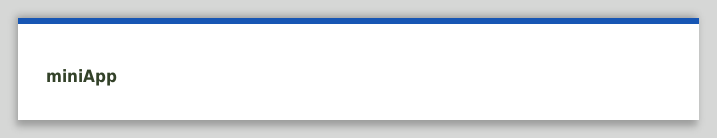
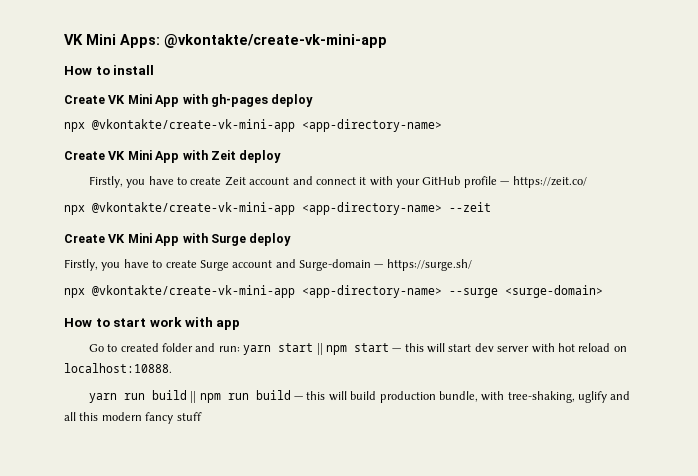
[46,69,117,86] miniApp -> [64,34,387,48] [64,65,155,75] [64,94,314,107] [64,119,442,132] [64,150,282,163] [88,176,587,188] [64,202,491,215] [64,233,292,246] [64,259,472,271] [64,285,603,298] [64,317,241,330] [88,343,627,355] [64,363,172,373] [88,390,631,403] [64,412,202,424] VK Mini Apps: @vkontakte/create-vk-mini-app // How to install // Create VK Mini App with gh-pages deploy // npx @vkontakte/create-vk-mini-app <app-directory-name> // Create VK Mini App with Zeit deploy // Firstly, you have to create Zeit account and connect it with your GitHub profile — https://zeit.co/ // npx @vkontakte/create-vk-mini-app <app-directory-name> --zeit // Create VK Mini App with Surge deploy // Firstly, you have to create Surge account and Surge-domain — https://surge.sh/ // npx @vkontakte/create-vk-mini-app <app-directory-name> --surge <surge-domain> // How to start work with app // Go to created folder and run: yarn start || npm start — this will start dev server with hot reload on localhost:10888. // yarn run build || npm run build — this will build production bundle, with tree-shaking, uglify and all this modern fancy stuff

